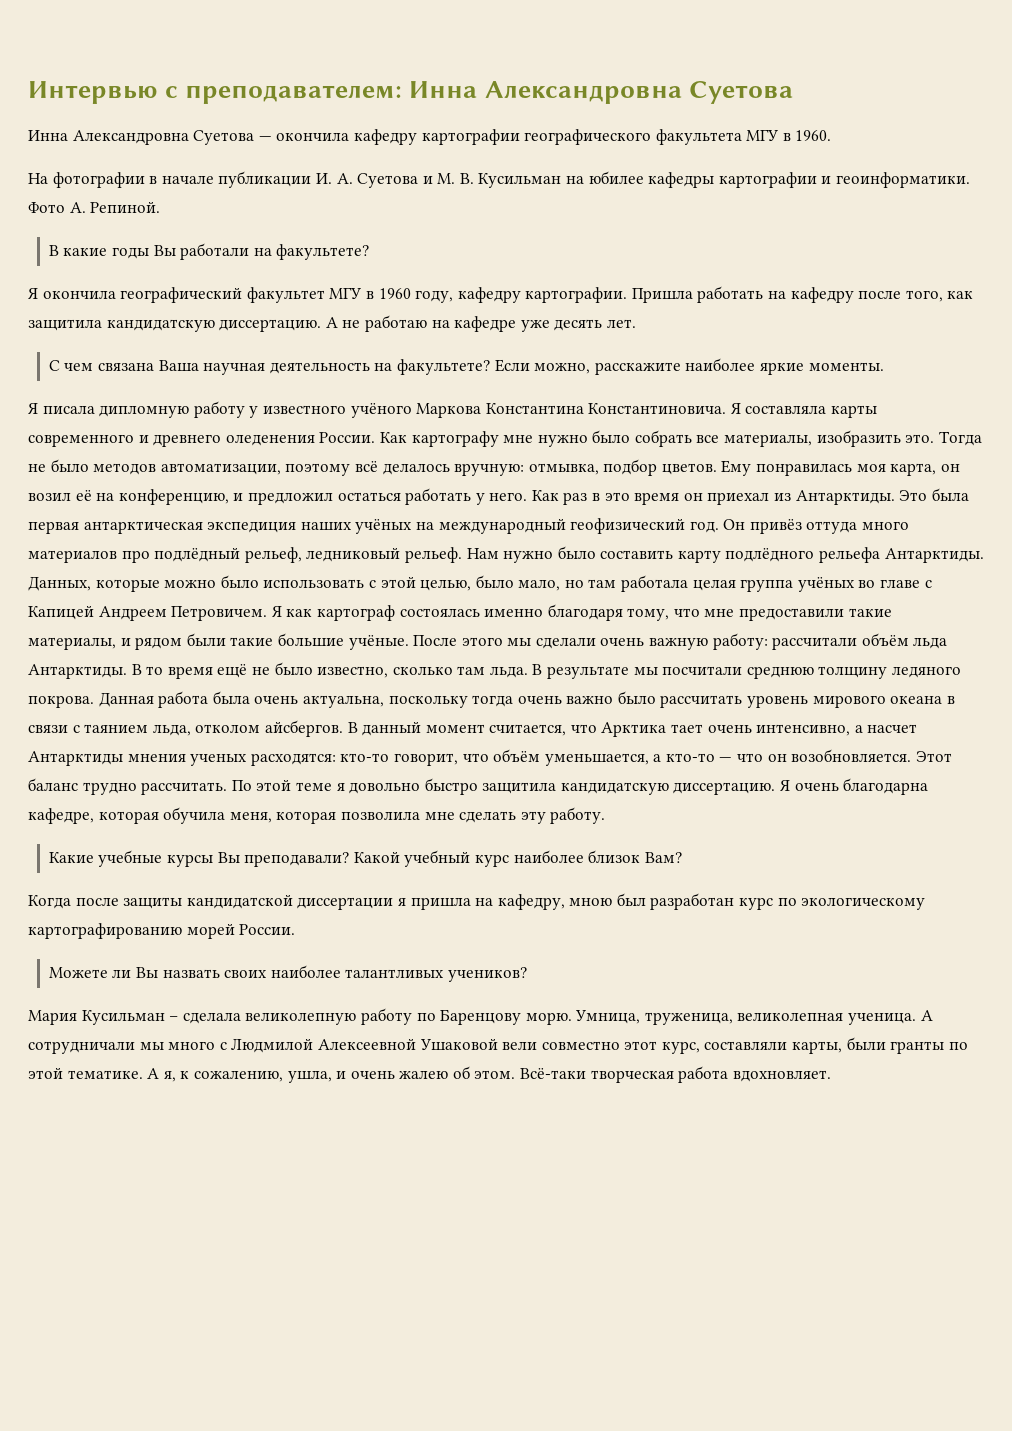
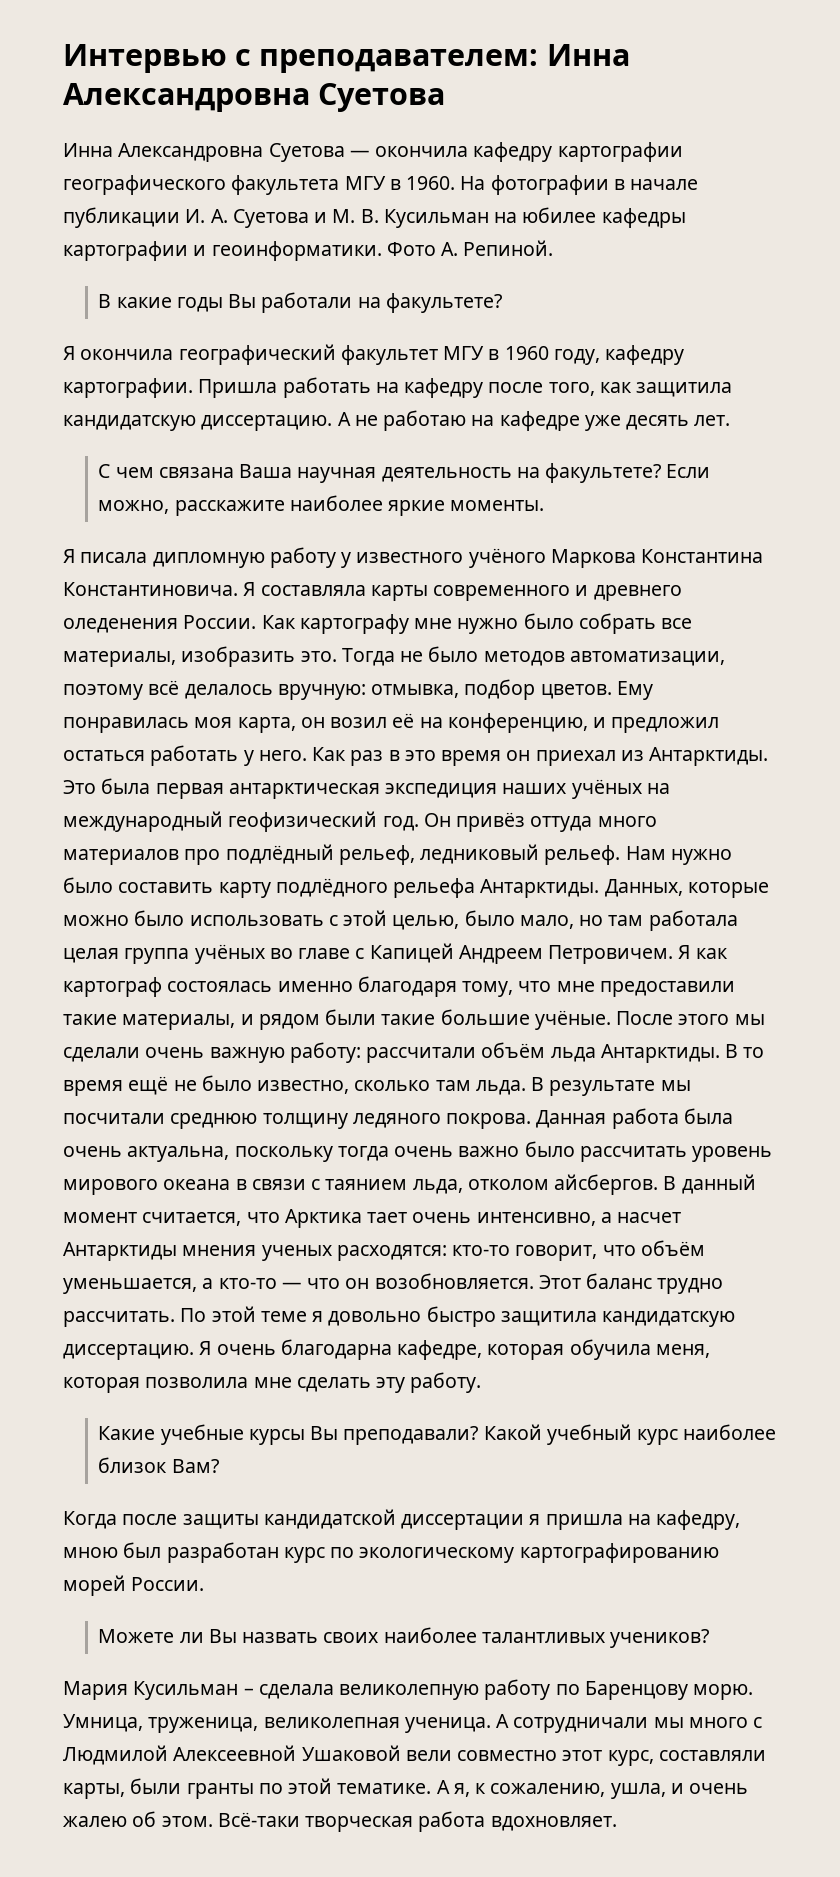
(832, 135) // -> (456, 183) none

